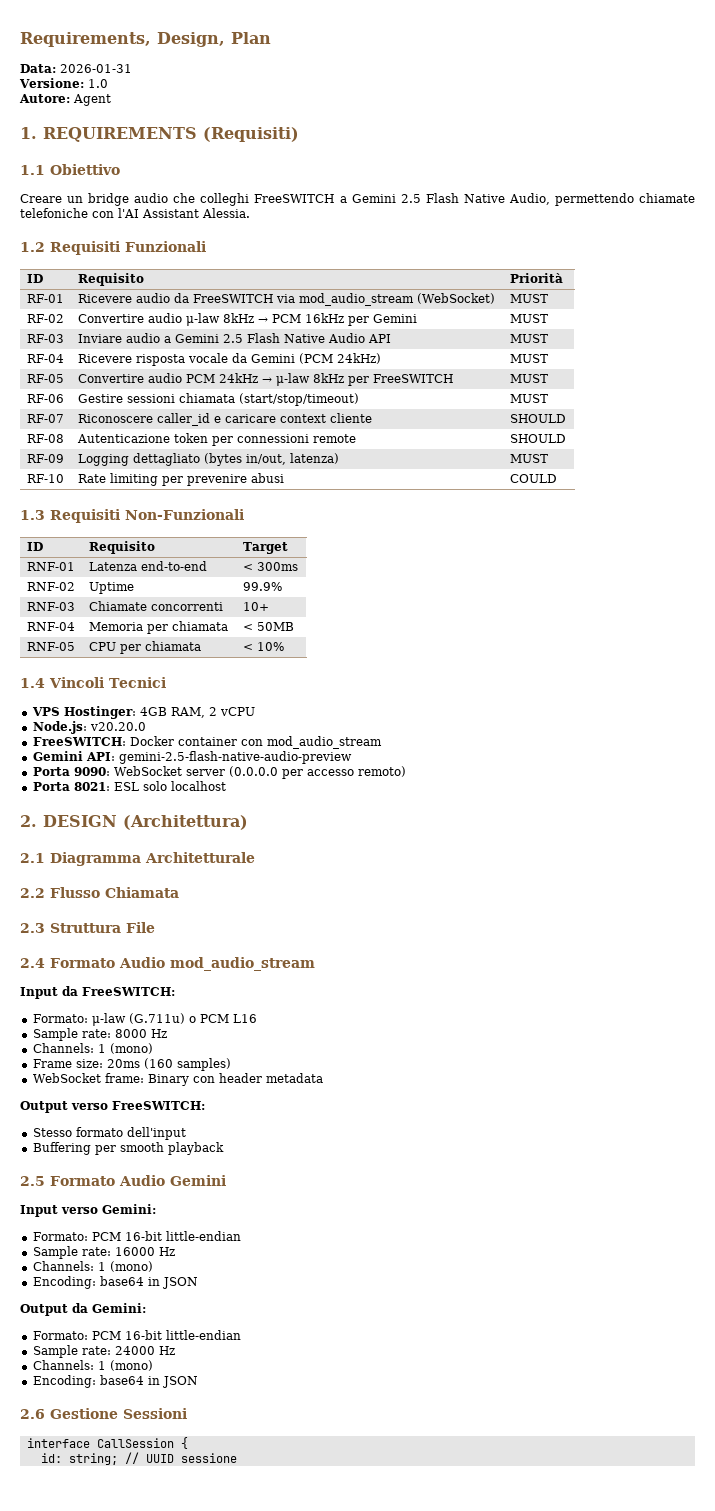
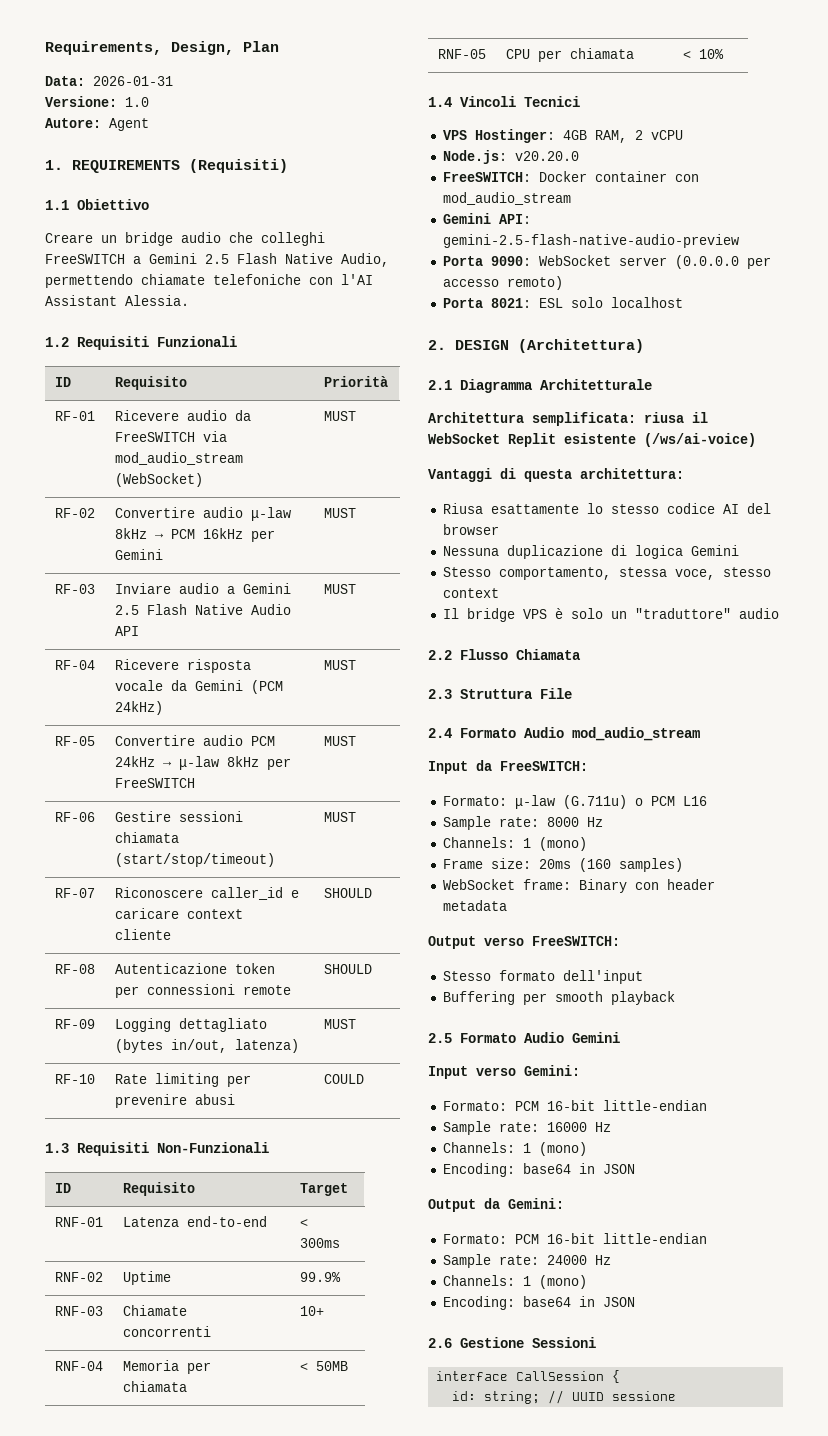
(255, 857) none -> [428,412,708,426] [428,433,756,447] [428,468,684,482] [442,503,771,514] [442,524,499,535] [442,545,739,559] [442,567,771,580] [442,588,499,598] [442,608,779,622] // Architettura semplificata: riusa il WebSocket Replit esistente (/ws/ai-voice) // Vantaggi di questa architettura: // Riusa esattamente lo stesso codice AI del browser // Nessuna duplicazione di logica Gemini // Stesso comportamento, stessa voce, stesso context // Il bridge VPS è solo un "traduttore" audio

